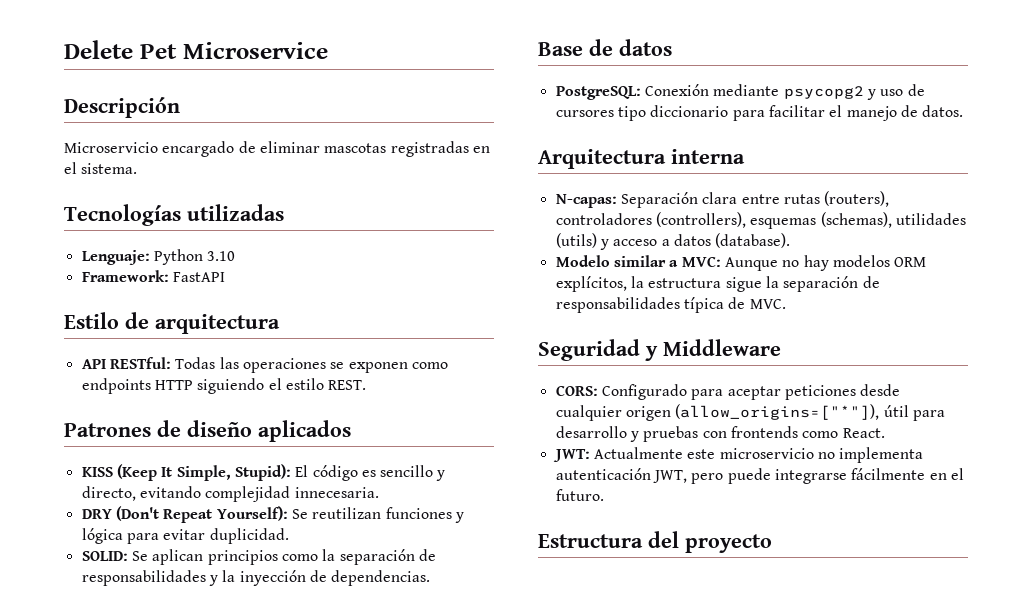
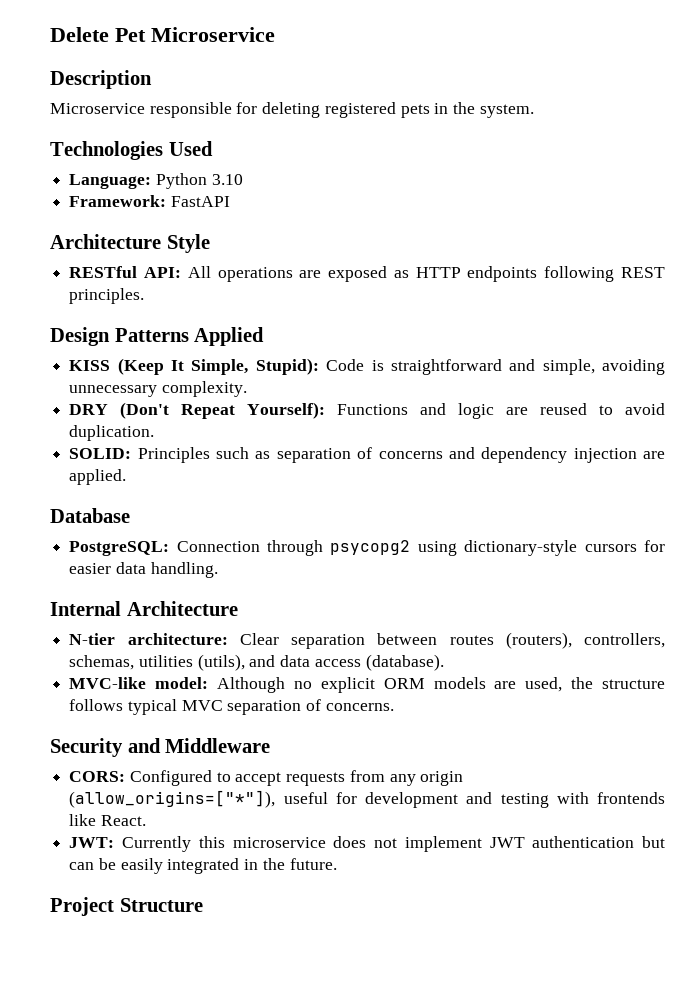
[64,97,180,118] [64,141,490,157] [64,162,138,174] [64,204,284,226] [81,249,236,265] [81,270,225,282] [64,312,280,334] [81,357,448,373] [81,378,367,394] [64,420,351,442] Descripción // Microservicio encargado de eliminar mascotas registradas en el sistema. // Tecnologías utilizadas // Lenguaje: Python 3.10 // Framework: FastAPI // Estilo de arquitectura // API RESTful: Todas las operaciones se exponen como endpoints HTTP siguiendo el estilo REST. // Patrones de diseño aplicados -> [50,70,152,89] [50,102,534,118] [50,141,213,160] [69,173,243,189] [69,195,230,207] [50,234,210,253] [69,266,665,282] [69,288,145,304] [50,327,265,346] Description // Microservice responsible for deleting registered pets in the system. // Technologies Used // Language: Python 3.10 // Framework: FastAPI // Architecture Style // RESTful API: All operations are exposed as HTTP endpoints following REST principles. // Design Patterns Applied
[295,465,446,481] [81,486,379,502] [81,506,464,523] [81,528,289,544] [81,549,436,565] [81,570,431,586] [538,39,672,56] [555,84,925,100] [555,105,964,121] [538,149,745,169] [555,191,890,208] [555,212,966,229] [555,233,791,250] [555,255,927,271] [555,276,880,292] [555,297,786,313] [538,339,781,361] [555,384,901,400] [555,404,945,421] [555,426,885,442] [552,447,924,463] [555,468,964,484] [555,489,604,501] [538,531,772,553] El código es sencillo y directo, evitando complejidad innecesaria. // DRY (Don't Repeat Yourself): Se reutilizan funciones y lógica para evitar duplicidad. // SOLID: Se aplican principios como la separación de responsabilidades y la inyección de dependencias. // Base de datos // PostgreSQL: Conexión mediante psycopg2 y uso de cursores tipo diccionario para facilitar el manejo de datos. // Arquitectura interna // N-capas: Separación clara entre rutas (routers), controladores (controllers), esquemas (schemas), utilidades (utils) y acceso a datos (database). // Modelo similar a MVC: Aunque no hay modelos ORM explícitos, la estructura sigue la separación de responsabilidades típica de MVC. // Seguridad y Middleware // CORS: Configurado para aceptar peticiones desde cualquier origen (allow_origins=["*"]), útil para desarrollo y pruebas con frontends como React. // JWT: Actualmente este microservicio no implementa autenticación JWT, pero puede integrarse fácilmente en el futuro. // Estructura del proyecto -> [326,359,665,375] [69,381,247,397] [69,402,666,419] [69,425,155,441] [69,447,665,463] [69,469,127,485] [50,508,130,523] [69,540,665,556] [69,562,218,578] [50,601,238,616] [69,632,665,649] [69,654,444,671] [69,677,665,693] [69,699,394,715] [50,738,271,757] [69,770,464,786] [69,790,665,808] [69,814,146,826] [69,836,665,852] [69,858,337,874] [50,897,203,916] Code is straightforward and simple, avoiding unnecessary complexity. // DRY (Don't Repeat Yourself): Functions and logic are reused to avoid duplication. // SOLID: Principles such as separation of concerns and dependency injection are applied. // Database // PostgreSQL: Connection through psycopg2 using dictionary-style cursors for easier data handling. // Internal Architecture // N-tier architecture: Clear separation between routes (routers), controllers, schemas, utilities (utils), and data access (database). // MVC-like model: Although no explicit ORM models are used, the structure follows typical MVC separation of concerns. // Security and Middleware // CORS: Configured to accept requests from any origin (allow_origins=["*"]), useful for development and testing with frontends like React. // JWT: Currently this microservice does not implement JWT authentication but can be easily integrated in the future. // Project Structure

